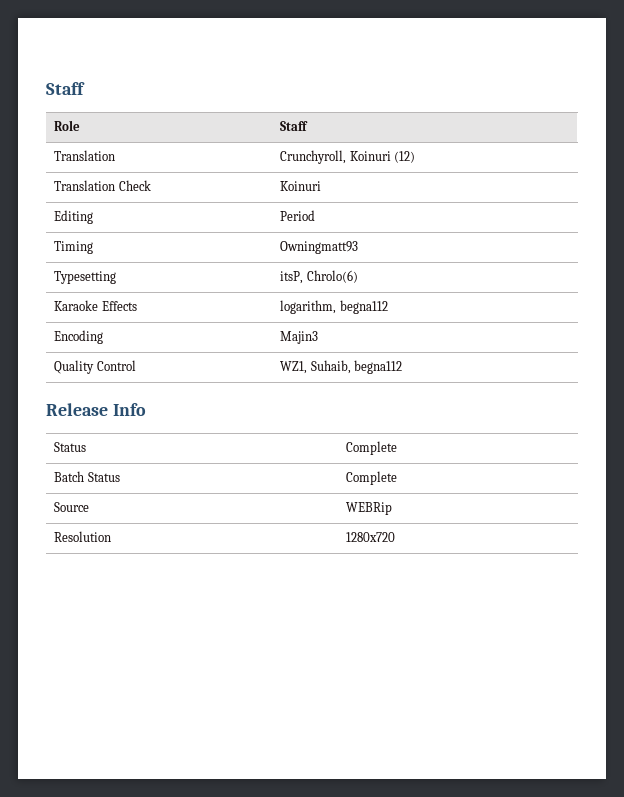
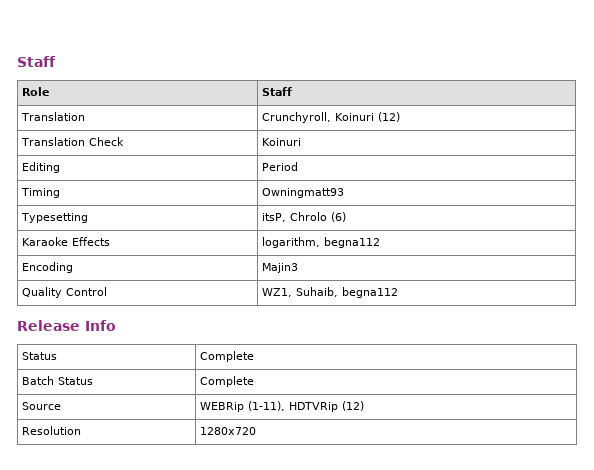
[306,270,358,283] Chrolo(6) -> [290,212,347,222] Chrolo (6)
(393, 508) none -> [248,401,365,412] (1-11), HDTVRip (12)

